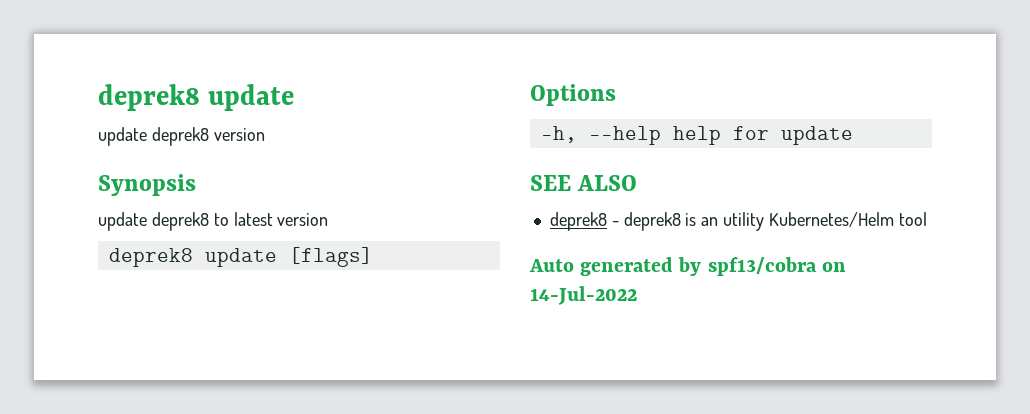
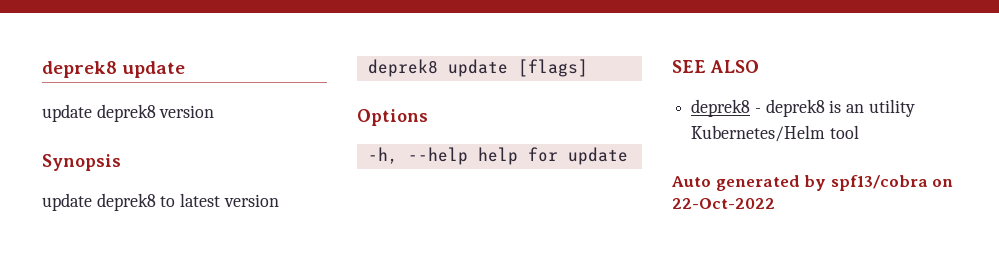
[530,286,637,305] 14-Jul-2022 -> [672,198,775,209] 22-Oct-2022

